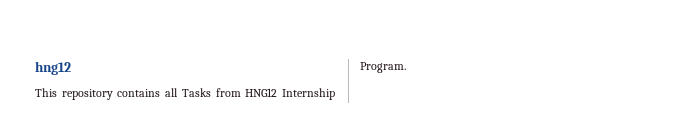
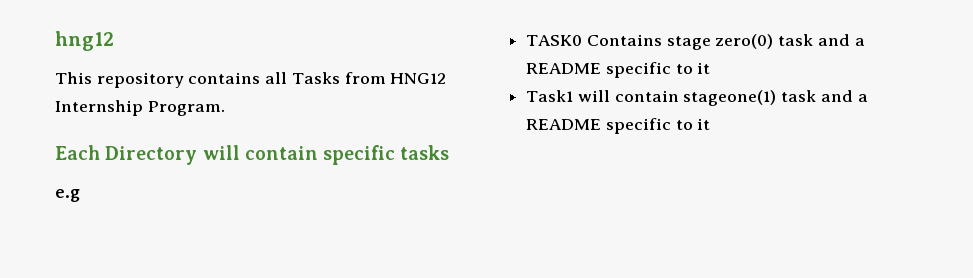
(406, 67) none -> [55,145,450,165] [55,189,80,202] [526,34,865,50] [526,62,711,78] [526,90,868,106] [526,118,711,134] // Each Directory will contain specific tasks // e.g // TASK0 Contains stage zero(0) task and a README specific to it // Task1 will contain stageone(1) task and a README specific to it

